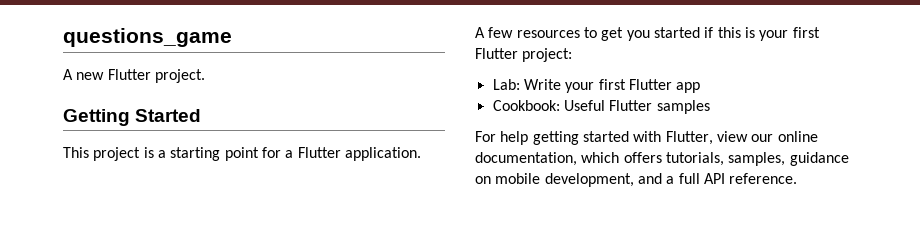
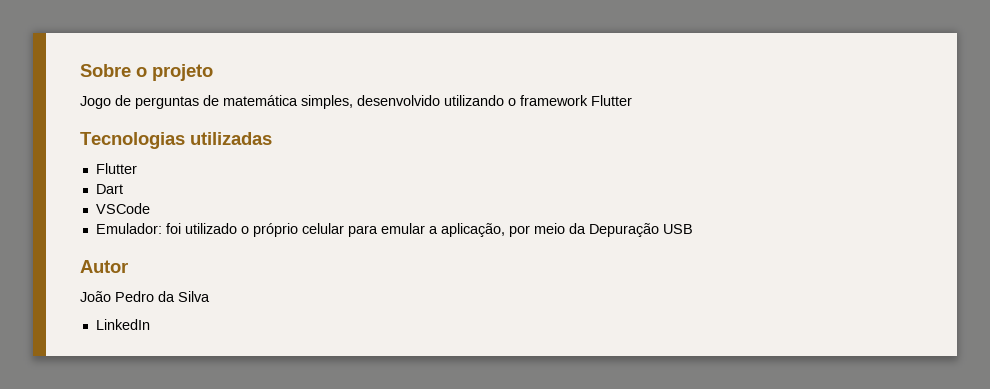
[63,28,232,47] [63,69,205,83] [63,109,202,126] [63,147,421,161] [475,27,820,41] [475,48,573,62] [492,79,701,93] [492,100,710,114] [475,131,818,145] [475,152,849,166] [475,173,798,187] questions_game // A new Flutter project. // Getting Started // This project is a starting point for a Flutter application. // A few resources to get you started if this is your first Flutter project: // Lab: Write your first Flutter app // Cookbook: Useful Flutter samples // For help getting started with Flutter, view our online documentation, which offers tutorials, samples, guidance on mobile development, and a full API reference. -> [80,64,213,81] [80,95,632,109] [80,132,272,149] [95,163,137,174] [95,184,123,194] [95,203,150,214] [95,223,693,237] [80,260,128,273] [80,291,210,302] [95,319,150,330] Sobre o projeto // Jogo de perguntas de matemática simples, desenvolvido utilizando o framework Flutter // Tecnologias utilizadas // Flutter // Dart // VSCode // Emulador: foi utilizado o próprio celular para emular a aplicação, por meio da Depuração USB // Autor // João Pedro da Silva // LinkedIn

